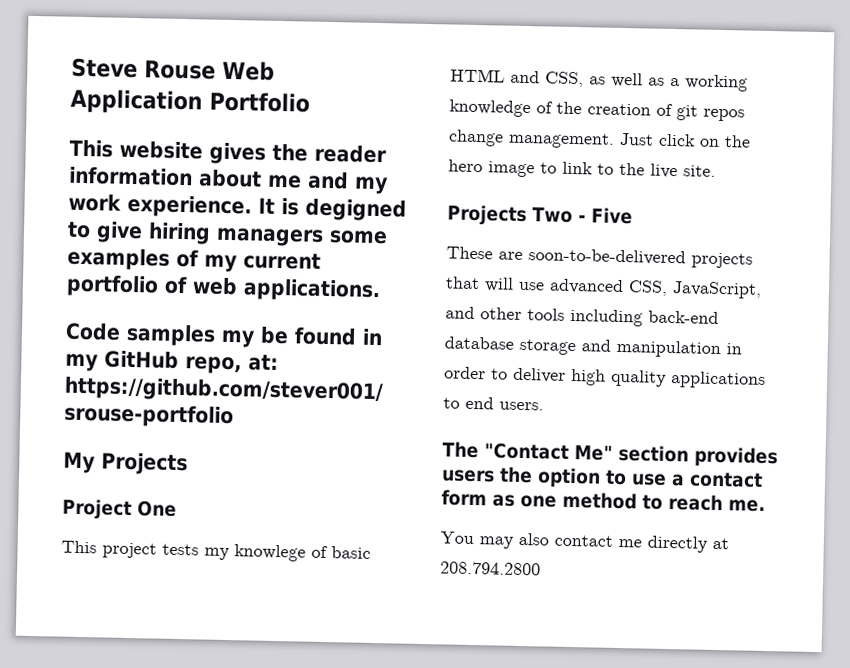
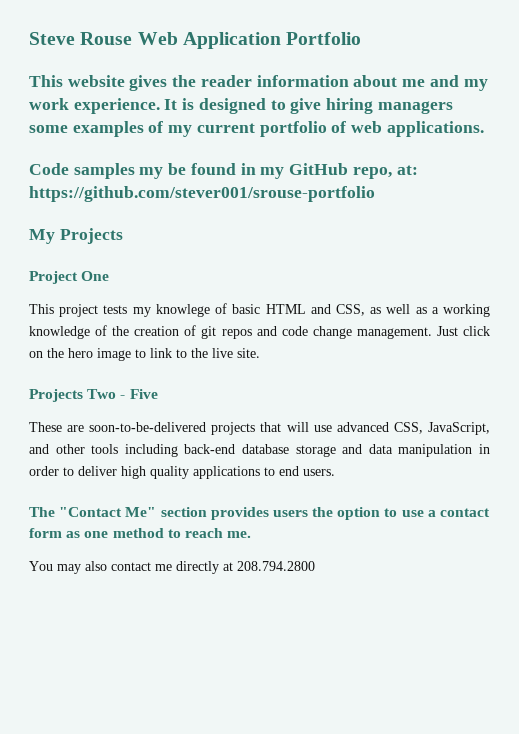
[305,198,407,222] degigned -> [198,98,266,114] designed
(745, 115) none -> [256,326,308,336] and code
(611, 345) none -> [368,444,393,454] data

